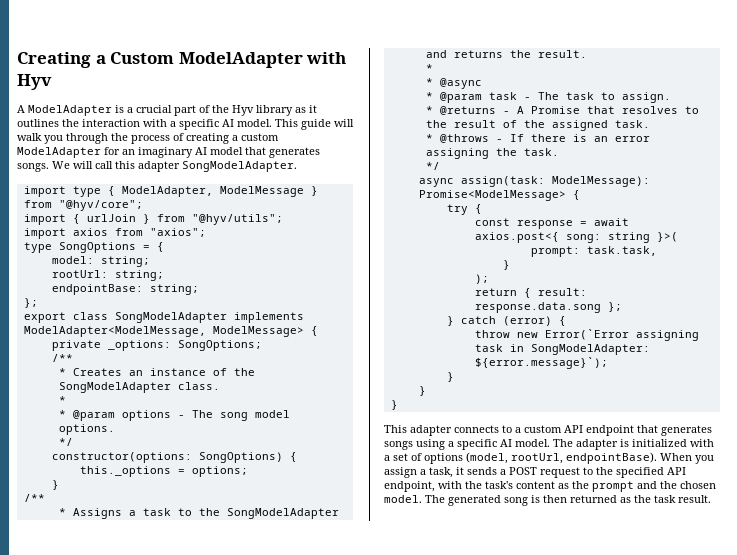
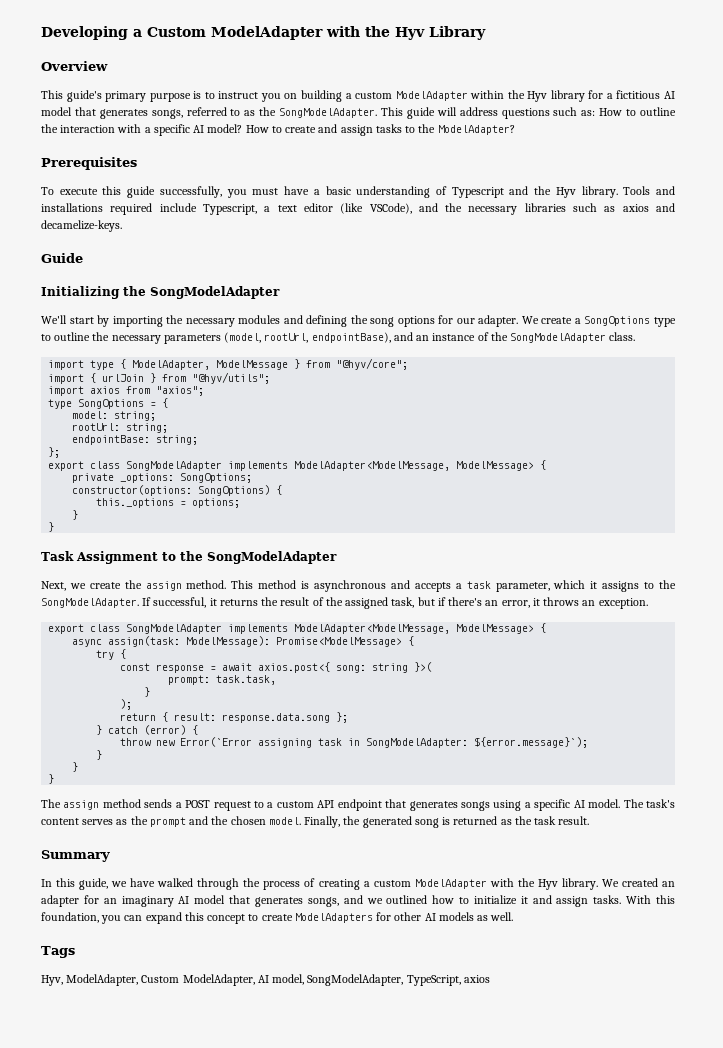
[17,52,91,68] Creating -> [41,26,128,40] Developing
[17,74,52,90] [17,105,317,116] [17,119,59,127] Hyv // A ModelAdapter is a crucial part of the Hyv library as it outlines -> [365,26,486,40] [41,61,108,71] [41,90,675,102] [41,107,677,119] the Hyv Library // Overview // This guide's primary purpose is to instruct you on building a custom ModelAdapter within the Hyv library for a fictitious AI model that generates songs, referred to as the SongModelAdapter. This guide will address questions such as: How to outline
[237,119,354,130] [17,133,279,144] [17,147,320,158] [17,161,297,172] model. This guide will walk you through the process of creating a custom ModelAdapter for an imaginary AI model that generates songs. We will call this adapter SongModelAdapter. -> [207,124,515,136] [41,157,137,170] [41,186,675,198] [41,203,675,215] [41,220,122,232] [41,253,83,263] [41,286,280,299] [41,315,676,327] [41,332,636,344] model? How to create and assign tasks to the ModelAdapter? // Prerequisites // To execute this guide successfully, you must have a basic understanding of Typescript and the Hyv library. Tools and installations required include Typescript, a text editor (like VSCode), and the necessary libraries such as axios and decamelize-keys. // Guide // Initializing the SongModelAdapter // We'll start by importing the necessary modules and defining the song options for our adapter. We create a SongOptions type to outline the necessary parameters (model, rootUrl, endpointBase), and an instance of the SongModelAdapter class.
[51,354,73,362] [58,368,255,376] [58,382,220,393] [58,396,66,404] [58,410,290,421] [58,424,115,435] [58,438,73,446] // /** // * Creates an instance of the SongModelAdapter class. // * // * @param options - The song model options. // */ -> (253, 478) none
[23,494,45,502] [58,508,339,519] [425,50,587,58] [425,64,433,72] [425,78,482,89] [425,92,671,103] [425,106,699,115] [425,120,650,131] [425,134,650,143] [425,148,559,159] [425,162,440,170] /** // * Assigns a task to the SongModelAdapter and returns the result. // * // * @async // * @param task - The task to assign. // * @returns - A Promise that resolves to the result of the assigned task. // * @throws - If there is an error assigning the task. // */ -> [48,522,55,532] [41,551,337,564] [41,580,676,592] [41,597,648,609] [48,623,547,634] } // Task Assignment to the SongModelAdapter // Next, we create the assign method. This method is asynchronous and accepts a task parameter, which it assigns to the SongModelAdapter. If successful, it returns the result of the assigned task, but if there's an error, it throws an exception. // export class SongModelAdapter implements ModelAdapter<ModelMessage, ModelMessage> {
[384,425,499,436] This adapter connects -> [41,799,251,811] The assign method sends a POST request
[576,439,714,450] [384,452,714,464] [384,467,686,478] [384,481,482,492] adapter is initialized with a set of options (model, rootUrl, endpointBase). When you assign a task, it sends a POST request to the specified API endpoint, with the -> (644, 803) none
(555, 485) none -> [82,819,114,825] serves
[425,495,445,503] The -> [304,816,361,828] Finally, the
[543,495,567,503] then -> (451, 821) none
(711, 499) none -> [41,850,110,862] [41,878,675,890] [41,895,676,907] [41,912,514,924] [41,946,75,958] [41,974,490,986] // Summary // In this guide, we have walked through the process of creating a custom ModelAdapter with the Hyv library. We created an adapter for an imaginary AI model that generates songs, and we outlined how to initialize it and assign tasks. With this foundation, you can expand this concept to create ModelAdapters for other AI models as well. // Tags // Hyv, ModelAdapter, Custom ModelAdapter, AI model, SongModelAdapter, TypeScript, axios

